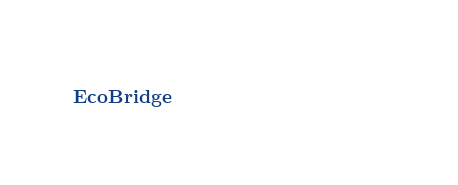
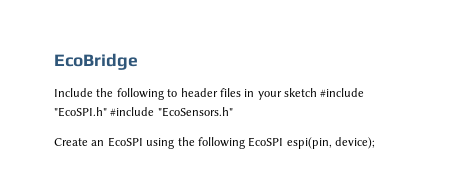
(172, 98) none -> [54,88,365,100] [54,107,233,117] [54,137,375,149] // Include the following to header files in your sketch #include "EcoSPI.h" #include "EcoSensors.h" // Create an EcoSPI using the following EcoSPI espi(pin, device);

